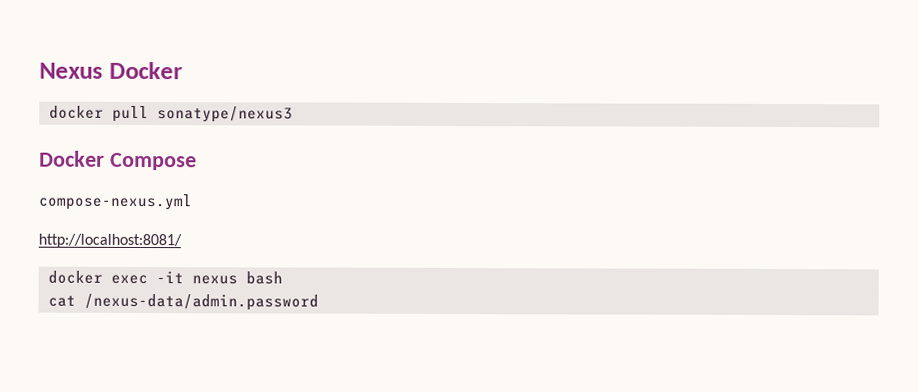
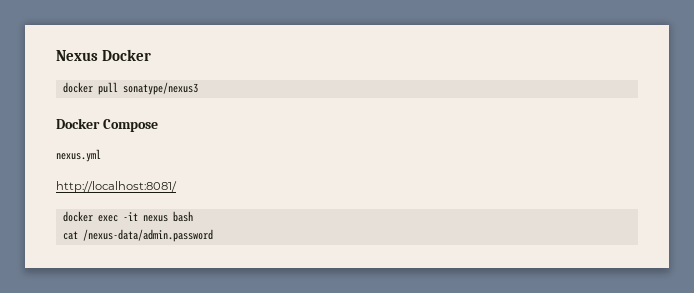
[38,193,193,211] compose-nexus.yml -> [56,149,101,162] nexus.yml

